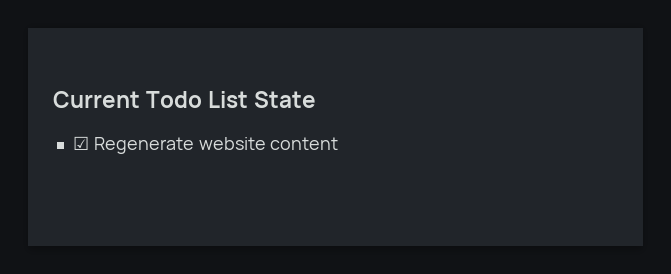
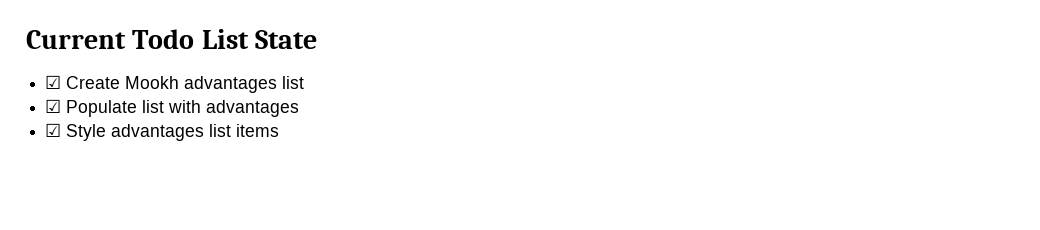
[93,137,339,154] Regenerate website content -> [66,76,305,93] [45,99,300,117] [45,123,280,141] Create Mookh advantages list // ☑ Populate list with advantages // ☑ Style advantages list items

